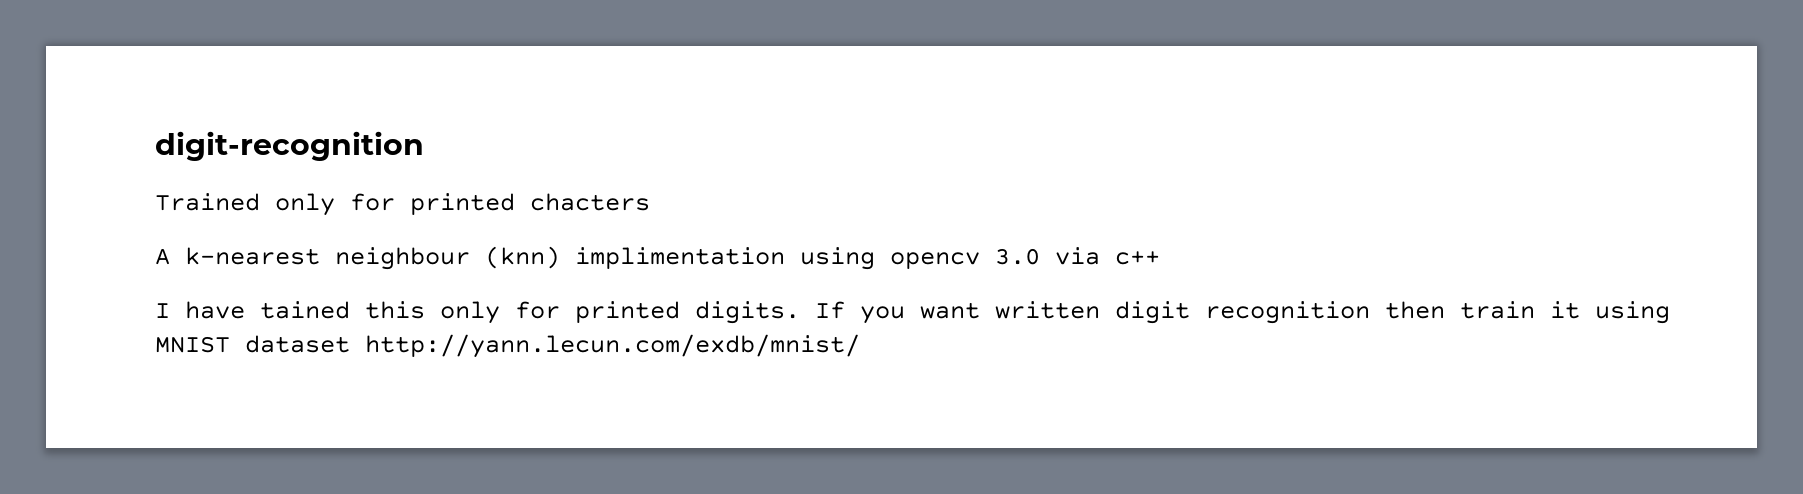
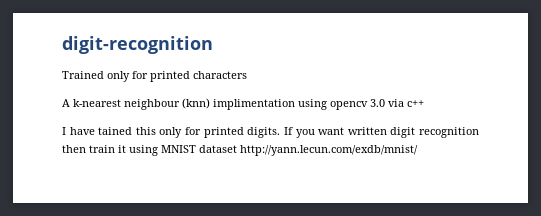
[530,193,650,211] chacters -> [193,71,247,79] characters

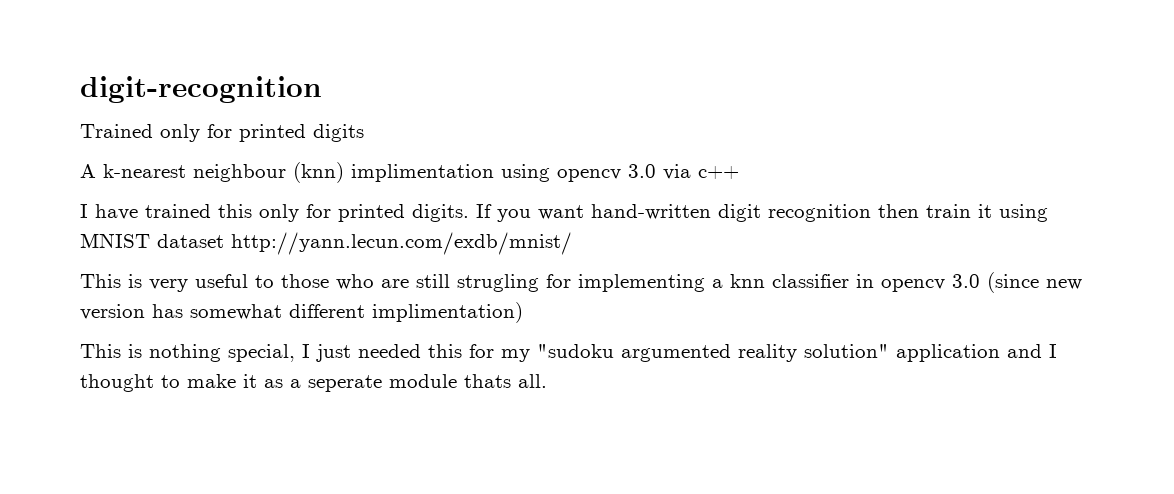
[193,71,247,79] characters -> [313,124,364,142] digits
[98,127,133,135] tained -> [145,204,211,218] trained
[347,127,387,135] written -> [591,204,711,220] hand-written
(418, 150) none -> [80,272,1082,293] [80,302,523,323] [80,344,1057,362] [80,374,547,392] // This is very useful to those who are still strugling for implementing a knn classifier in opencv 3.0 (since new version has somewhat different implimentation) // This is nothing special, I just needed this for my "sudoku argumented reality solution" application and I thought to make it as a seperate module thats all.

